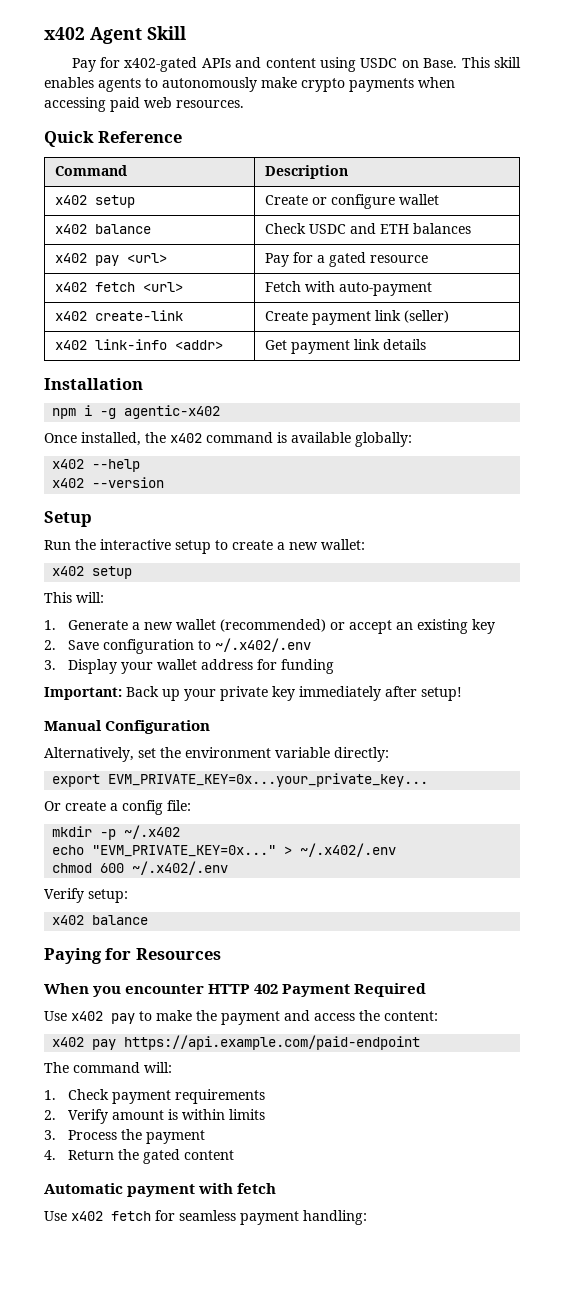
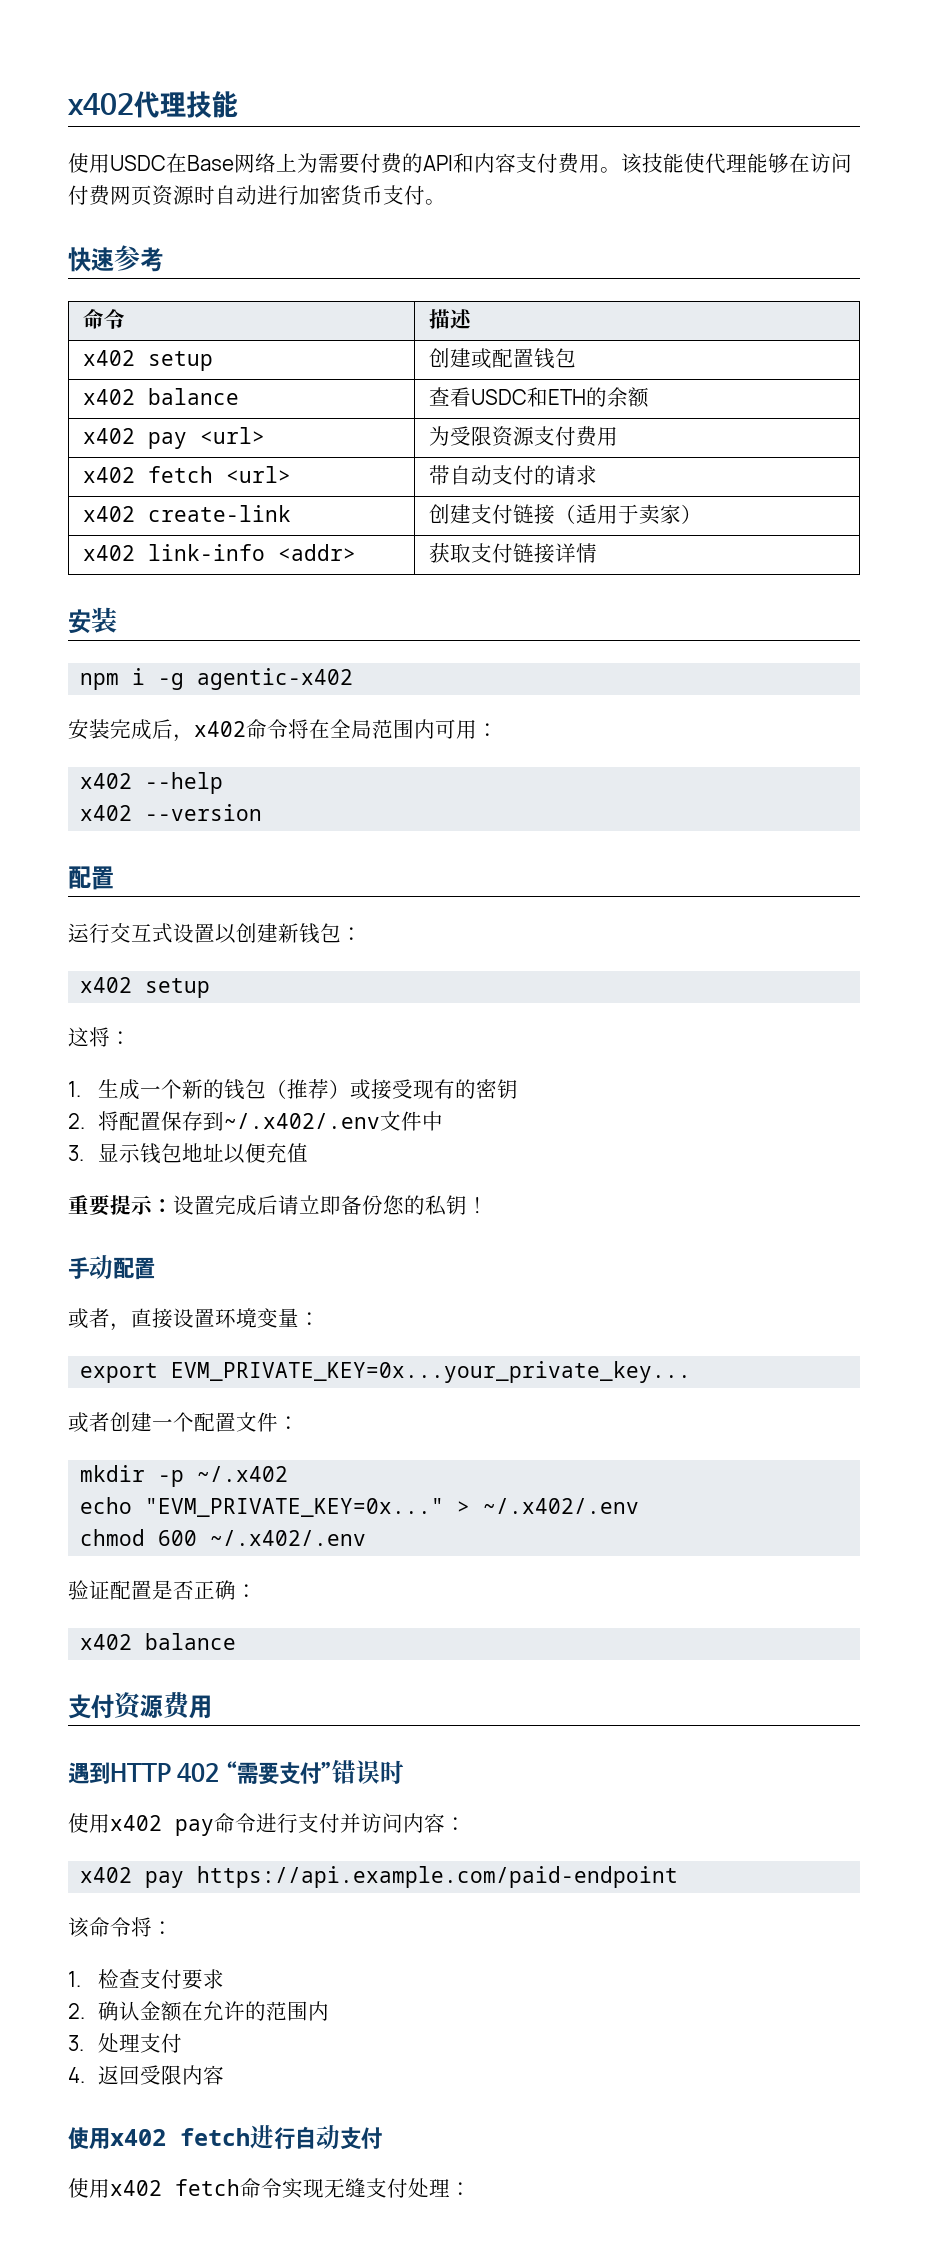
[44,26,186,44] [71,57,522,72] [44,77,455,92] [44,97,244,112] [44,131,183,147] [54,165,127,176] [264,165,348,179] [54,195,135,208] [264,194,439,209] [54,224,151,234] [264,223,471,234] [54,253,167,266] [264,252,428,267] [54,282,183,292] [264,281,432,296] [54,310,183,321] [264,310,449,325] [54,339,223,350] [264,339,426,354] [44,378,143,390] [52,405,221,419] [44,432,412,447] [52,459,141,472] [52,477,165,488] [44,511,92,527] [44,539,365,554] x402 Agent Skill // Pay for x402-gated APIs and content using USDC on Base. This skill enables agents to autonomously make crypto payments when accessing paid web resources. // Quick Reference // Command | Description // x402 setup | Create or configure wallet // x402 balance | Check USDC and ETH balances // x402 pay <url> | Pay for a gated resource // x402 fetch <url> | Fetch with auto-payment // x402 create-link | Create payment link (seller) // x402 link-info <addr> | Get payment link details // Installation // npm i -g agentic-x402 // Once installed, the x402 command is available globally: // x402 --help // x402 --version // Setup // Run the interactive setup to create a new wallet: -> [68,91,238,118] [68,153,852,174] [68,185,446,206] [68,245,163,272] [83,309,126,329] [429,309,473,329] [83,350,214,371] [429,348,577,369] [83,388,240,405] [429,387,650,408] [83,427,266,449] [429,426,619,447] [83,466,292,483] [429,465,598,485] [83,505,292,522] [429,504,703,525] [83,544,357,561] [429,543,598,564] [68,607,117,634] [80,668,354,690] [68,719,498,742] [80,772,224,794] [80,804,263,821] [68,866,114,890] [68,923,362,944] x402代理技能 // 使用USDC在Base网络上为需要付费的API和内容支付费用。该技能使代理能够在访问付费网页资源时自动进行加密货币支付。 // 快速参考 // 命令 | 描述 // x402 setup | 创建或配置钱包 // x402 balance | 查看USDC和ETH的余额 // x402 pay <url> | 为受限资源支付费用 // x402 fetch <url> | 带自动支付的请求 // x402 create-link | 创建支付链接（适用于卖家） // x402 link-info <addr> | 获取支付链接详情 // 安装 // npm i -g agentic-x402 // 安装完成后，x402命令将在全局范围内可用： // x402 --help // x402 --version // 配置 // 运行交互式设置以创建新钱包：
[44,592,104,603] [44,619,496,634] [44,638,312,654] [44,659,335,674] [44,686,462,701] [44,720,211,734] [44,747,389,762] [52,773,429,787] [44,800,191,815] This will: // 1. Generate a new wallet (recommended) or accept an existing key // 2. Save configuration to ~/.x402/.env // 3. Display your wallet address for funding // Important: Back up your private key immediately after setup! // Manual Configuration // Alternatively, set the environment variable directly: // export EVM_PRIVATE_KEY=0x...your_private_key... // Or create a config file: -> [68,1027,131,1047] [68,1079,519,1100] [68,1111,444,1131] [68,1143,309,1164] [68,1195,488,1216] [68,1255,155,1280] [68,1308,320,1331] [80,1361,692,1383] [68,1412,299,1433] 这将： // 1.生成一个新的钱包（推荐）或接受现有的密钥 // 2.将配置保存到~/.x402/.env文件中 // 3.显示钱包地址以便充值 // 重要提示：设置完成后请立即备份您的私钥！ // 手动配置 // 或者，直接设置环境变量： // export EVM_PRIVATE_KEY=0x...your_private_key... // 或者创建一个配置文件：
[44,888,128,903] [52,915,149,925] [44,948,221,964] [44,983,427,997] [44,1010,438,1025] [52,1035,421,1050] [44,1062,172,1073] [44,1089,266,1104] [44,1109,266,1124] [44,1129,206,1144] [44,1149,235,1164] [44,1183,277,1197] [44,1210,367,1225] Verify setup: // x402 balance // Paying for Resources // When you encounter HTTP 402 Payment Required // Use x402 pay to make the payment and access the content: // x402 pay https://api.example.com/paid-endpoint // The command will: // 1. Check payment requirements // 2. Verify amount is within limits // 3. Process the payment // 4. Return the gated content // Automatic payment with fetch // Use x402 fetch for seamless payment handling: -> [68,1580,257,1600] [80,1633,237,1650] [68,1692,212,1720] [68,1760,404,1785] [68,1813,466,1836] [80,1866,679,1888] [68,1917,173,1938] [68,1969,225,1990] [68,2001,330,2022] [68,2033,183,2053] [68,2065,225,2085] [68,2125,382,2150] [68,2178,471,2199] 验证配置是否正确： // x402 balance // 支付资源费用 // 遇到HTTP 402 “需要支付”错误时 // 使用x402 pay命令进行支付并访问内容： // x402 pay https://api.example.com/paid-endpoint // 该命令将： // 1.检查支付要求 // 2.确认金额在允许的范围内 // 3.处理支付 // 4.返回受限内容 // 使用x402 fetch进行自动支付 // 使用x402 fetch命令实现无缝支付处理：

